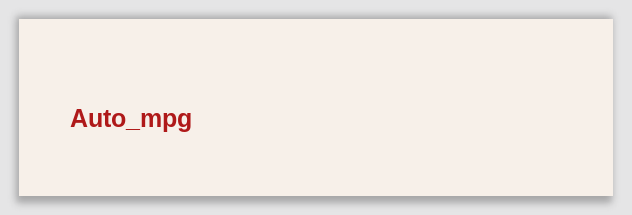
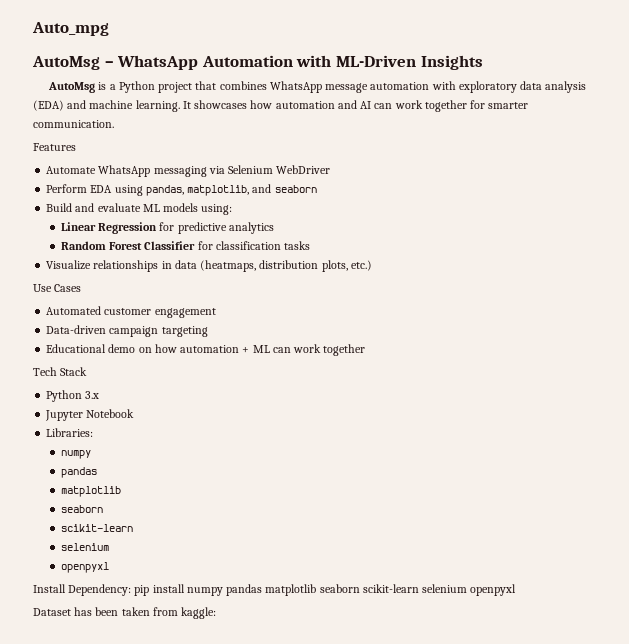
(192, 120) none -> [32,55,483,70] [48,81,587,93] [33,100,529,112] [33,120,114,128] [33,143,76,151] [46,165,331,177] [46,184,317,196] [46,203,233,215] [60,222,274,234] [60,241,311,250] [46,260,372,272] [33,284,82,292] [46,306,216,318] [46,325,208,337] [46,344,366,356] [33,367,88,376] [46,390,100,402] [45,409,135,421] [46,428,94,437] [60,450,91,459] [60,467,97,478] [60,486,121,497] [60,505,103,513] [60,524,133,532] [60,543,109,551] [60,562,109,573] [33,584,517,596] [33,607,217,619] // AutoMsg – WhatsApp Automation with ML-Driven Insights // AutoMsg is a Python project that combines WhatsApp message automation with exploratory data analysis (EDA) and machine learning. It showcases how automation and AI can work together for smarter communication. // Features // Automate WhatsApp messaging via Selenium WebDriver // Perform EDA using pandas, matplotlib, and seaborn // Build and evaluate ML models using: // Linear Regression for predictive analytics // Random Forest Classifier for classification tasks // Visualize relationships in data (heatmaps, distribution plots, etc.) // Use Cases // Automated customer engagement // Data-driven campaign targeting // Educational demo on how automation + ML can work together // Tech Stack // Python 3.x // Jupyter Notebook // Libraries: // numpy // pandas // matplotlib // seaborn // scikit-learn // selenium // openpyxl // Install Dependency: pip install numpy pandas matplotlib seaborn scikit-learn selenium openpyxl // Dataset has been taken from kaggle:

